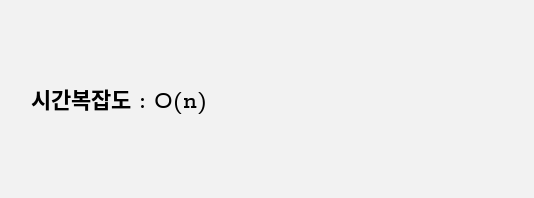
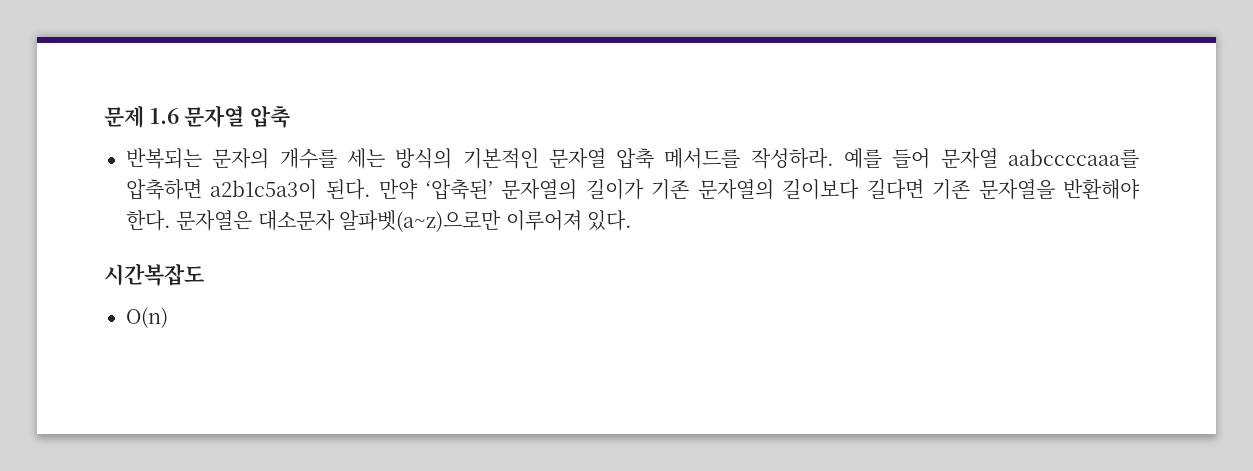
(31, 100) none -> [104,105,291,128] [126,148,1139,169] [126,179,1140,200] [126,210,632,232] 문제 1.6 문자열 압축 // 반복되는 문자의 개수를 세는 방식의 기본적인 문자열 압축 메서드를 작성하라. 예를 들어 문자열 aabccccaaa를 압축하면 a2b1c5a3이 된다. 만약 ‘압축된’ 문자열의 길이가 기존 문자열의 길이보다 길다면 기존 문자열을 반환해야 한다. 문자열은 대소문자 알파벳(a~z)으로만 이루어져 있다. //
[139,98,146,108] : -> (204, 274) //

